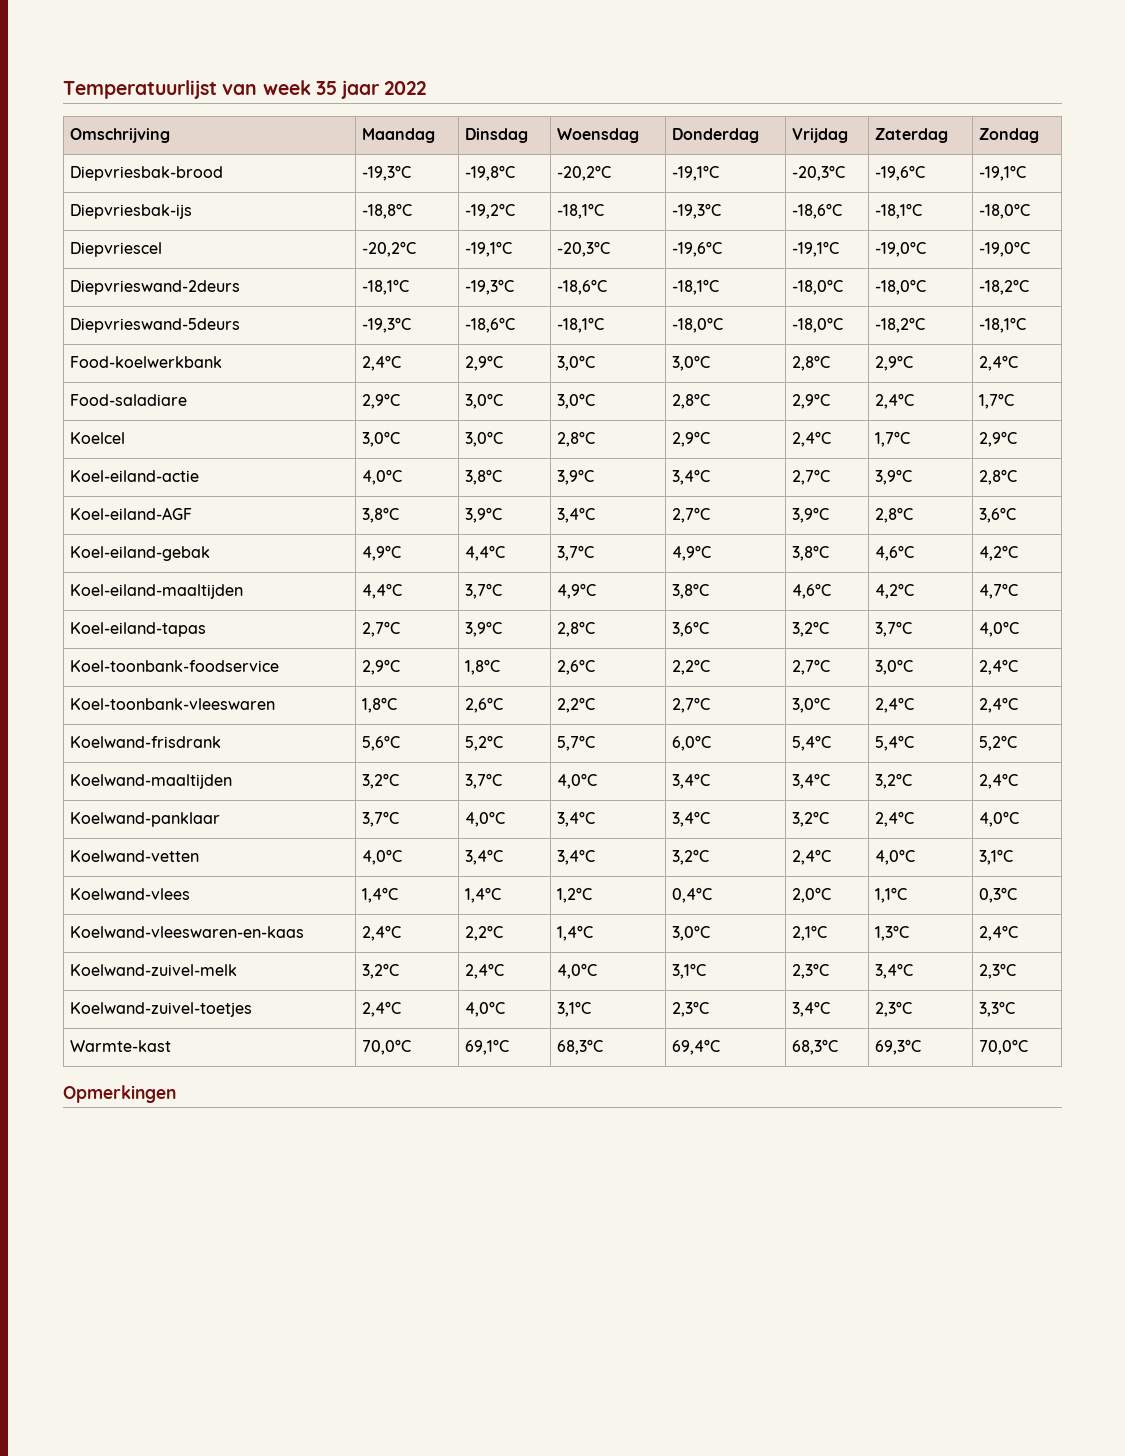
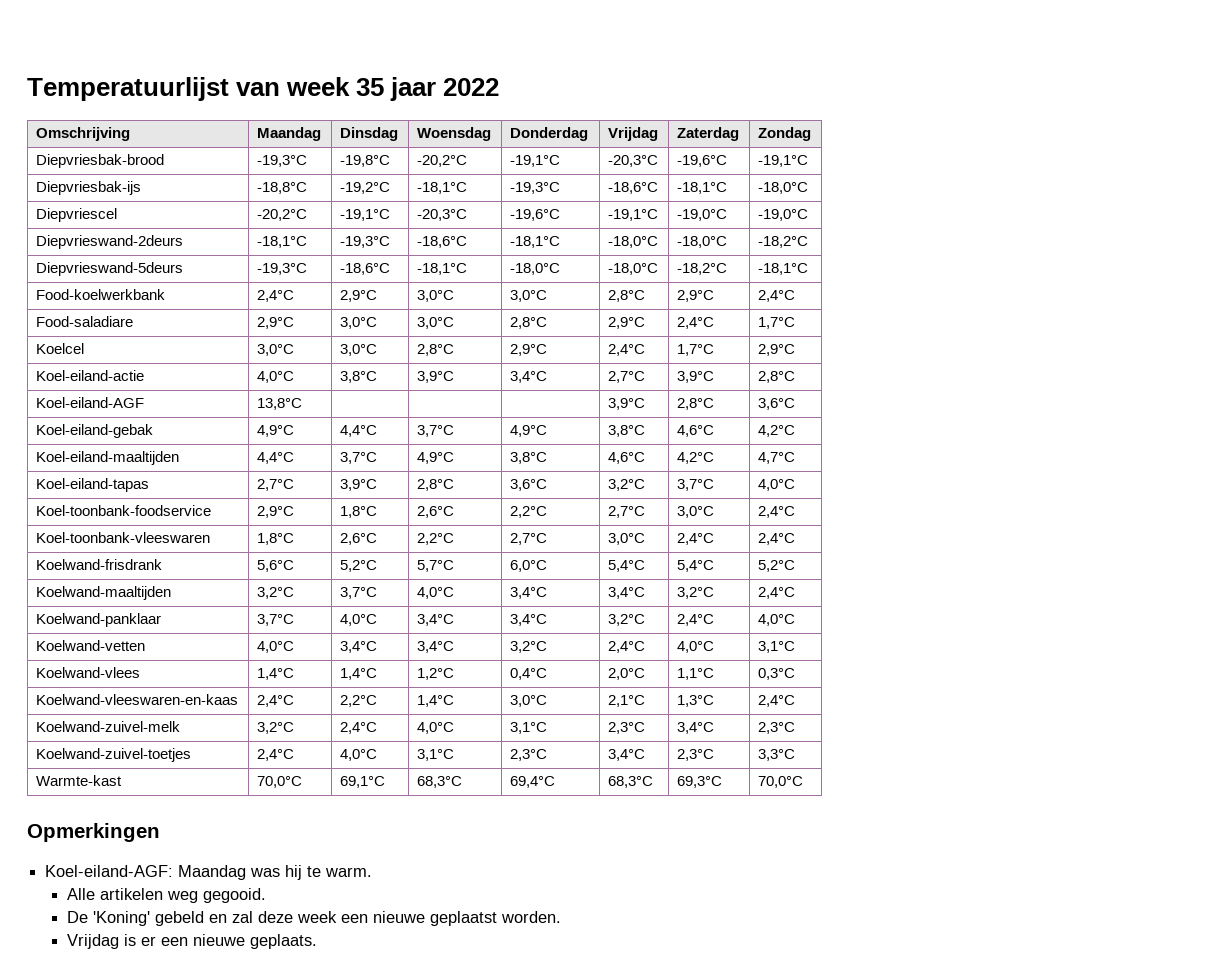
[362,507,400,523] [465,507,503,523] [557,507,596,523] [672,507,711,523] 3,8°C | 3,9°C | 3,4°C | 2,7°C -> [257,398,303,410] 13,8°C | | |
(176, 1094) none -> [45,865,373,880] [66,888,266,903] [66,911,561,926] [66,934,317,949] // Koel-eiland-AGF: Maandag was hij te warm. // Alle artikelen weg gegooid. // De 'Koning' gebeld en zal deze week een nieuwe geplaatst worden. // Vrijdag is er een nieuwe geplaats.

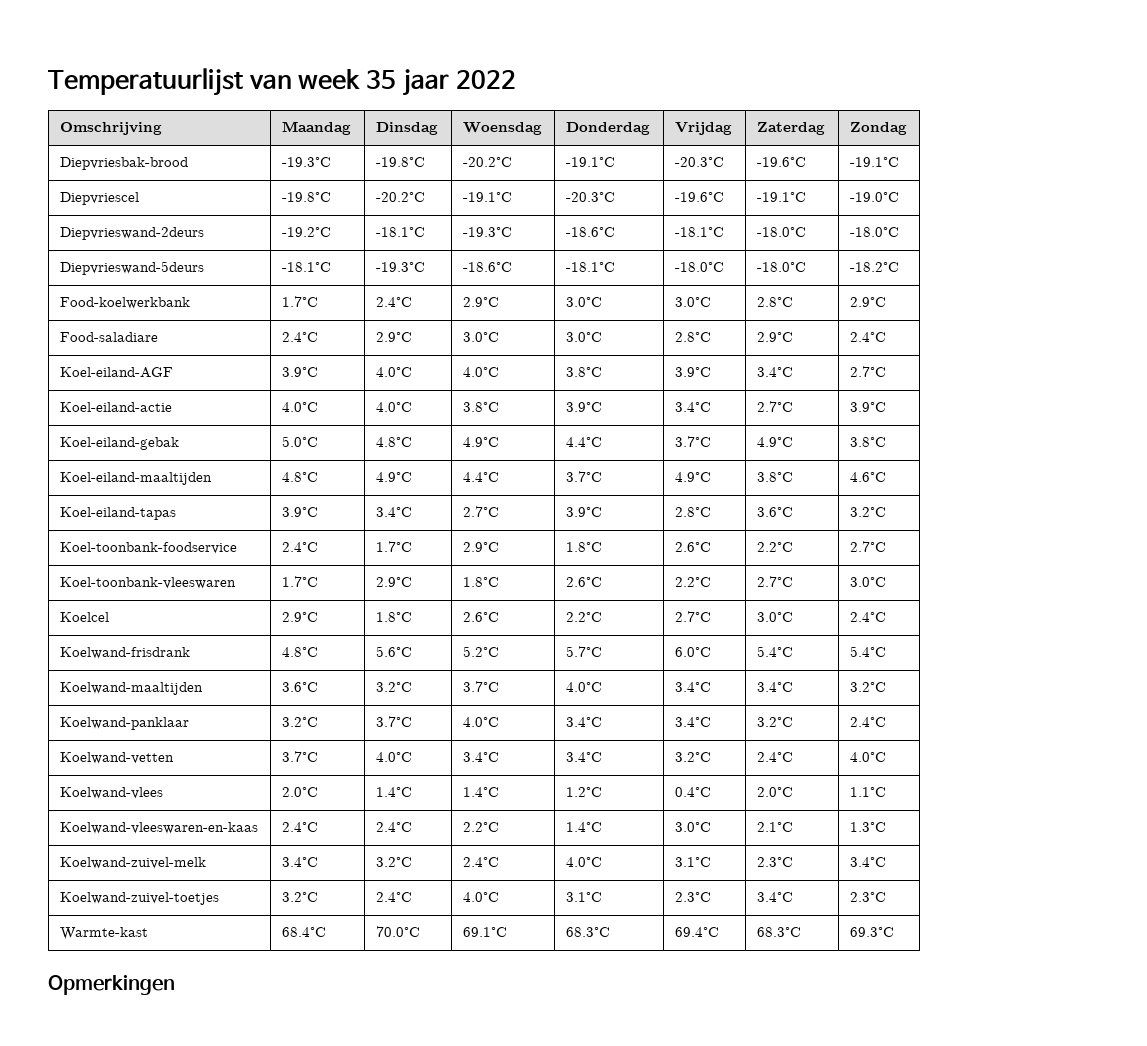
[257,155,308,167] [340,155,391,167] [417,155,468,167] [510,155,561,167] [608,155,659,167] [677,155,728,167] [758,155,809,167] [36,181,142,195] [257,182,308,194] [340,182,391,194] [417,182,468,194] [510,182,561,194] [608,182,659,194] [677,182,728,194] [758,182,809,194] [36,208,118,222] [257,209,308,221] [340,209,391,221] [417,209,468,221] [510,209,561,221] [608,209,659,221] [677,209,728,221] [758,209,809,221] [36,235,184,249] [257,236,308,248] [340,236,391,248] [417,236,468,248] [510,236,561,248] [608,236,659,248] [677,236,728,248] [758,236,809,248] [36,262,184,276] [257,263,308,275] [340,263,391,275] [417,263,468,275] [510,263,561,275] [608,263,659,275] [677,263,728,275] [758,263,809,275] [36,289,166,300] [257,290,295,302] [340,290,378,302] [417,290,455,302] [510,290,548,302] [608,290,646,302] [677,290,715,302] [758,290,796,302] [36,316,134,327] [257,317,295,329] [340,317,378,329] [417,317,455,329] [510,317,548,329] [608,317,646,329] [677,317,715,329] [758,317,796,329] [36,343,85,354] [257,344,295,356] [340,344,378,356] [417,344,455,356] [510,344,548,356] [608,344,646,356] [677,344,715,356] [758,344,796,356] [36,370,145,381] [257,371,295,383] [340,371,378,383] [417,371,455,383] [510,371,548,383] [608,371,646,383] [677,371,715,383] [758,371,796,383] [36,397,145,408] [257,398,303,410] [608,398,646,410] [677,398,715,410] [758,398,796,410] [36,424,154,438] [257,425,295,437] [340,425,378,437] [417,425,455,437] [510,425,548,437] [608,425,646,437] [677,425,715,437] [758,425,796,437] [36,451,180,465] [257,452,295,464] [340,452,378,464] [417,452,455,464] [510,452,548,464] [608,452,646,464] [677,452,715,464] [758,452,796,464] [36,478,150,492] [257,479,295,491] [340,479,378,491] [417,479,455,491] [510,479,548,491] [608,479,646,491] [677,479,715,491] [758,479,796,491] [36,505,212,516] [257,506,295,518] [340,506,378,518] [417,506,455,518] [510,506,548,518] [608,506,646,518] [677,506,715,518] [758,506,796,518] [36,532,211,543] [257,533,295,545] [340,533,378,545] [417,533,455,545] [510,533,548,545] [608,533,646,545] [677,533,715,545] [758,533,796,545] [36,559,163,570] [257,560,295,572] [340,560,378,572] [417,560,455,572] [510,560,548,572] [608,560,646,572] [677,560,715,572] [758,560,796,572] [36,586,172,600] [257,587,295,599] [340,587,378,599] [417,587,455,599] [510,587,548,599] [608,587,646,599] [677,587,715,599] [758,587,796,599] [36,613,162,627] [257,614,295,626] [340,614,378,626] [417,614,455,626] [510,614,548,626] [608,614,646,626] [677,614,715,626] [758,614,796,626] [36,640,146,651] [257,641,295,653] [340,641,378,653] [417,641,455,653] [510,641,548,653] [608,641,646,653] [677,641,715,653] [758,641,796,653] [36,667,141,678] [257,668,295,680] [340,668,378,680] [417,668,455,680] [510,668,548,680] [608,668,646,680] [677,668,715,680] [758,668,796,680] [36,694,239,705] [257,695,295,707] [340,695,378,707] [417,695,455,707] [510,695,548,707] [608,695,646,707] [677,695,715,707] [758,695,796,707] [36,721,181,732] [257,722,295,734] [340,722,378,734] [417,722,455,734] [510,722,548,734] [608,722,646,734] [677,722,715,734] [758,722,796,734] [36,748,192,762] [257,749,295,761] [340,749,378,761] [417,749,455,761] [510,749,548,761] [608,749,646,761] [677,749,715,761] [758,749,796,761] [36,775,123,786] [257,776,303,788] [340,776,386,788] [417,776,463,788] [510,776,556,788] [608,776,654,788] [677,776,723,788] [758,776,804,788] [27,823,160,842] [45,865,373,880] [66,888,266,903] [66,911,561,926] [66,934,317,949] -19,3°C | -19,8°C | -20,2°C | -19,1°C | -20,3°C | -19,6°C | -19,1°C // Diepvriesbak-ijs | -18,8°C | -19,2°C | -18,1°C | -19,3°C | -18,6°C | -18,1°C | -18,0°C // Diepvriescel | -20,2°C | -19,1°C | -20,3°C | -19,6°C | -19,1°C | -19,0°C | -19,0°C // Diepvrieswand-2deurs | -18,1°C | -19,3°C | -18,6°C | -18,1°C | -18,0°C | -18,0°C | -18,2°C // Diepvrieswand-5deurs | -19,3°C | -18,6°C | -18,1°C | -18,0°C | -18,0°C | -18,2°C | -18,1°C // Food-koelwerkbank | 2,4°C | 2,9°C | 3,0°C | 3,0°C | 2,8°C | 2,9°C | 2,4°C // Food-saladiare | 2,9°C | 3,0°C | 3,0°C | 2,8°C | 2,9°C | 2,4°C | 1,7°C // Koelcel | 3,0°C | 3,0°C | 2,8°C | 2,9°C | 2,4°C | 1,7°C | 2,9°C // Koel-eiland-actie | 4,0°C | 3,8°C | 3,9°C | 3,4°C | 2,7°C | 3,9°C | 2,8°C // Koel-eiland-AGF | 13,8°C | | | | 3,9°C | 2,8°C | 3,6°C // Koel-eiland-gebak | 4,9°C | 4,4°C | 3,7°C | 4,9°C | 3,8°C | 4,6°C | 4,2°C // Koel-eiland-maaltijden | 4,4°C | 3,7°C | 4,9°C | 3,8°C | 4,6°C | 4,2°C | 4,7°C // Koel-eiland-tapas | 2,7°C | 3,9°C | 2,8°C | 3,6°C | 3,2°C | 3,7°C | 4,0°C // Koel-toonbank-foodservice | 2,9°C | 1,8°C | 2,6°C | 2,2°C | 2,7°C | 3,0°C | 2,4°C // Koel-toonbank-vleeswaren | 1,8°C | 2,6°C | 2,2°C | 2,7°C | 3,0°C | 2,4°C | 2,4°C // Koelwand-frisdrank | 5,6°C | 5,2°C | 5,7°C | 6,0°C | 5,4°C | 5,4°C | 5,2°C // Koelwand-maaltijden | 3,2°C | 3,7°C | 4,0°C | 3,4°C | 3,4°C | 3,2°C | 2,4°C // Koelwand-panklaar | 3,7°C | 4,0°C | 3,4°C | 3,4°C | 3,2°C | 2,4°C | 4,0°C // Koelwand-vetten | 4,0°C | 3,4°C | 3,4°C | 3,2°C | 2,4°C | 4,0°C | 3,1°C // Koelwand-vlees | 1,4°C | 1,4°C | 1,2°C | 0,4°C | 2,0°C | 1,1°C | 0,3°C // Koelwand-vleeswaren-en-kaas | 2,4°C | 2,2°C | 1,4°C | 3,0°C | 2,1°C | 1,3°C | 2,4°C // Koelwand-zuivel-melk | 3,2°C | 2,4°C | 4,0°C | 3,1°C | 2,3°C | 3,4°C | 2,3°C // Koelwand-zuivel-toetjes | 2,4°C | 4,0°C | 3,1°C | 2,3°C | 3,4°C | 2,3°C | 3,3°C // Warmte-kast | 70,0°C | 69,1°C | 68,3°C | 69,4°C | 68,3°C | 69,3°C | 70,0°C // Opmerkingen // Koel-eiland-AGF: Maandag was hij te warm. // Alle artikelen weg gegooid. // De 'Koning' gebeld en zal deze week een nieuwe geplaatst worden. // Vrijdag is er een nieuwe geplaats. -> [281,157,331,167] [375,157,425,167] [462,157,512,167] [565,157,615,167] [674,157,724,167] [756,157,806,167] [849,157,899,167] [59,192,139,205] [281,192,331,202] [375,192,425,202] [462,192,512,202] [565,192,615,202] [674,192,724,202] [756,192,806,202] [849,192,899,202] [59,227,204,240] [281,227,331,237] [375,227,425,237] [462,227,512,237] [565,227,615,237] [674,227,724,237] [756,227,806,237] [849,227,899,237] [59,261,204,275] [281,262,331,272] [375,262,425,272] [462,262,512,272] [565,262,615,272] [674,262,724,272] [756,262,806,272] [849,262,899,272] [59,297,190,309] [281,296,318,307] [375,297,412,307] [462,297,499,307] [565,297,602,307] [674,297,711,307] [756,297,793,307] [849,297,886,307] [59,332,158,342] [281,332,318,342] [375,332,412,342] [462,332,499,342] [565,332,602,342] [674,332,711,342] [756,332,793,342] [849,332,886,342] [59,367,173,378] [281,367,318,377] [375,367,412,377] [462,367,499,377] [565,367,602,377] [674,367,711,377] [756,367,793,377] [849,366,886,377] [59,402,172,412] [281,402,318,412] [375,402,412,412] [462,402,499,412] [565,402,602,412] [674,402,711,412] [756,401,793,412] [849,402,886,412] [59,437,179,450] [281,436,318,447] [375,437,412,447] [462,437,499,447] [565,437,602,447] [674,436,711,447] [756,437,793,447] [849,437,886,447] [59,472,212,485] [281,472,318,482] [375,472,412,482] [462,472,499,482] [565,471,602,482] [674,472,711,482] [756,472,793,482] [849,472,886,482] [59,507,176,520] [281,507,318,517] [375,507,412,517] [462,506,499,517] [565,507,602,517] [674,507,711,517] [756,507,793,517] [849,507,886,517] [59,542,237,554] [281,542,318,552] [375,541,412,552] [462,542,499,552] [565,542,602,552] [674,542,711,552] [756,542,793,552] [849,541,886,552] [59,577,236,589] [281,576,318,587] [375,577,412,587] [462,577,499,587] [565,577,602,587] [674,577,711,587] [756,576,793,587] [849,577,886,587] [59,612,109,622] [281,612,318,622] [375,612,412,622] [462,612,499,622] [565,612,602,622] [674,611,711,622] [756,612,793,622] [849,612,886,622] [59,647,190,659] [281,647,318,657] [375,646,412,657] [462,646,499,657] [565,646,602,657] [674,647,711,657] [756,646,793,657] [849,646,886,657] [59,682,203,695] [281,682,318,692] [375,682,412,692] [462,681,499,692] [565,682,602,692] [674,682,711,692] [756,682,793,692] [849,682,886,692] [59,717,189,730] [281,717,318,727] [375,716,412,727] [462,717,499,727] [565,717,602,727] [674,717,711,727] [756,717,793,727] [849,717,886,727] [59,752,174,764] [281,751,318,762] [375,752,412,762] [462,752,499,762] [565,752,602,762] [674,752,711,762] [756,752,793,762] [849,752,886,762] [59,787,163,799] [281,787,318,797] [375,787,412,797] [462,787,499,797] [565,787,602,797] [674,787,711,797] [756,787,793,797] [849,787,886,797] [59,822,258,834] [281,822,318,832] [375,822,412,832] [462,822,499,832] [565,822,602,832] [674,822,711,832] [756,822,793,832] [849,822,886,832] [59,857,206,869] [281,857,318,867] [375,857,412,867] [462,857,499,867] [565,857,602,867] [674,857,711,867] [756,857,793,867] [849,857,886,867] [59,892,219,905] [281,892,318,902] [375,892,412,902] [462,892,499,902] [565,892,602,902] [674,892,711,902] [756,892,793,902] [849,892,886,902] [59,927,148,940] [281,927,326,937] [375,926,420,937] [462,927,507,937] [565,927,610,937] [674,927,719,937] [756,927,801,937] [849,927,894,937] [48,975,175,995] -19.3°C | -19.8°C | -20.2°C | -19.1°C | -20.3°C | -19.6°C | -19.1°C // Diepvriescel | -19.8°C | -20.2°C | -19.1°C | -20.3°C | -19.6°C | -19.1°C | -19.0°C // Diepvrieswand-2deurs | -19.2°C | -18.1°C | -19.3°C | -18.6°C | -18.1°C | -18.0°C | -18.0°C // Diepvrieswand-5deurs | -18.1°C | -19.3°C | -18.6°C | -18.1°C | -18.0°C | -18.0°C | -18.2°C // Food-koelwerkbank | 1.7°C | 2.4°C | 2.9°C | 3.0°C | 3.0°C | 2.8°C | 2.9°C // Food-saladiare | 2.4°C | 2.9°C | 3.0°C | 3.0°C | 2.8°C | 2.9°C | 2.4°C // Koel-eiland-AGF | 3.9°C | 4.0°C | 4.0°C | 3.8°C | 3.9°C | 3.4°C | 2.7°C // Koel-eiland-actie | 4.0°C | 4.0°C | 3.8°C | 3.9°C | 3.4°C | 2.7°C | 3.9°C // Koel-eiland-gebak | 5.0°C | 4.8°C | 4.9°C | 4.4°C | 3.7°C | 4.9°C | 3.8°C // Koel-eiland-maaltijden | 4.8°C | 4.9°C | 4.4°C | 3.7°C | 4.9°C | 3.8°C | 4.6°C // Koel-eiland-tapas | 3.9°C | 3.4°C | 2.7°C | 3.9°C | 2.8°C | 3.6°C | 3.2°C // Koel-toonbank-foodservice | 2.4°C | 1.7°C | 2.9°C | 1.8°C | 2.6°C | 2.2°C | 2.7°C // Koel-toonbank-vleeswaren | 1.7°C | 2.9°C | 1.8°C | 2.6°C | 2.2°C | 2.7°C | 3.0°C // Koelcel | 2.9°C | 1.8°C | 2.6°C | 2.2°C | 2.7°C | 3.0°C | 2.4°C // Koelwand-frisdrank | 4.8°C | 5.6°C | 5.2°C | 5.7°C | 6.0°C | 5.4°C | 5.4°C // Koelwand-maaltijden | 3.6°C | 3.2°C | 3.7°C | 4.0°C | 3.4°C | 3.4°C | 3.2°C // Koelwand-panklaar | 3.2°C | 3.7°C | 4.0°C | 3.4°C | 3.4°C | 3.2°C | 2.4°C // Koelwand-vetten | 3.7°C | 4.0°C | 3.4°C | 3.4°C | 3.2°C | 2.4°C | 4.0°C // Koelwand-vlees | 2.0°C | 1.4°C | 1.4°C | 1.2°C | 0.4°C | 2.0°C | 1.1°C // Koelwand-vleeswaren-en-kaas | 2.4°C | 2.4°C | 2.2°C | 1.4°C | 3.0°C | 2.1°C | 1.3°C // Koelwand-zuivel-melk | 3.4°C | 3.2°C | 2.4°C | 4.0°C | 3.1°C | 2.3°C | 3.4°C // Koelwand-zuivel-toetjes | 3.2°C | 2.4°C | 4.0°C | 3.1°C | 2.3°C | 3.4°C | 2.3°C // Warmte-kast | 68.4°C | 70.0°C | 69.1°C | 68.3°C | 69.4°C | 68.3°C | 69.3°C // Opmerkingen

